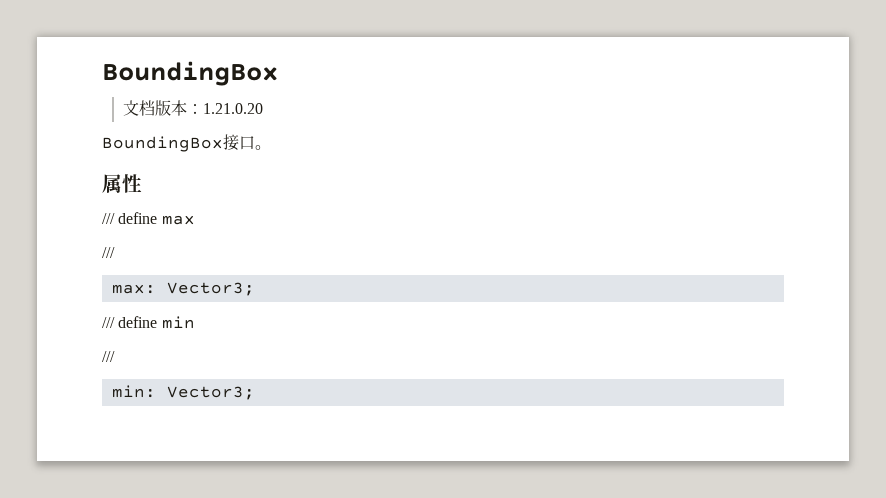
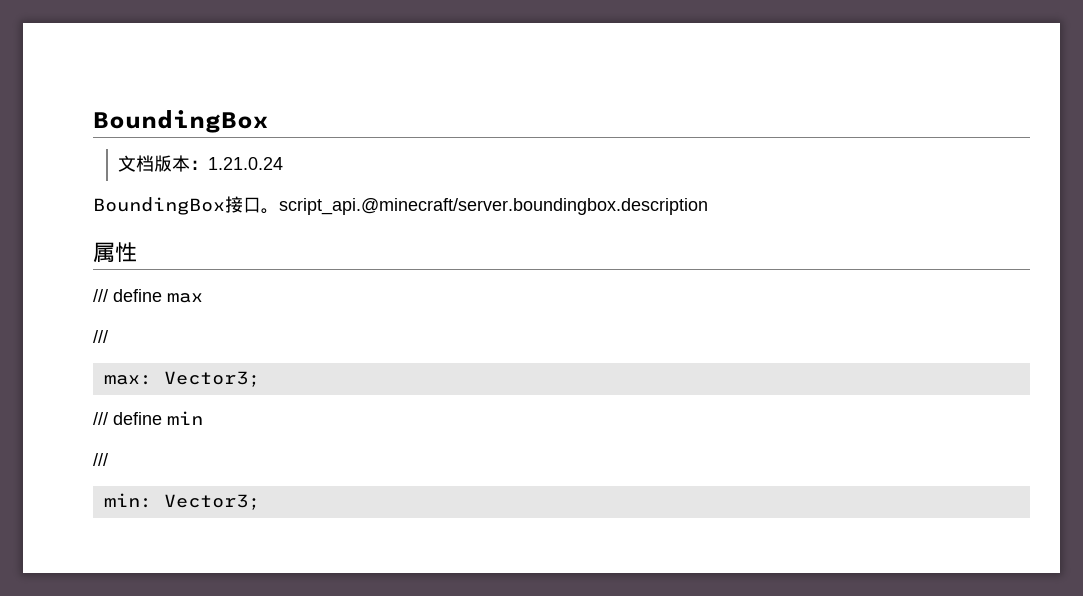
[202,103,263,114] 1.21.0.20 -> [208,157,284,170] 1.21.0.24
(271, 147) none -> [279,198,708,215] script_api.@minecraft/server.boundingbox.description

